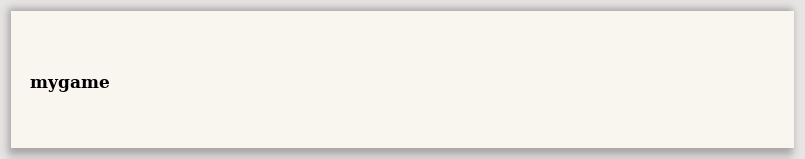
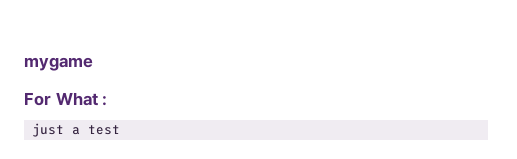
(110, 85) none -> [24,92,108,106] [32,123,121,137] // For What : // just a test

